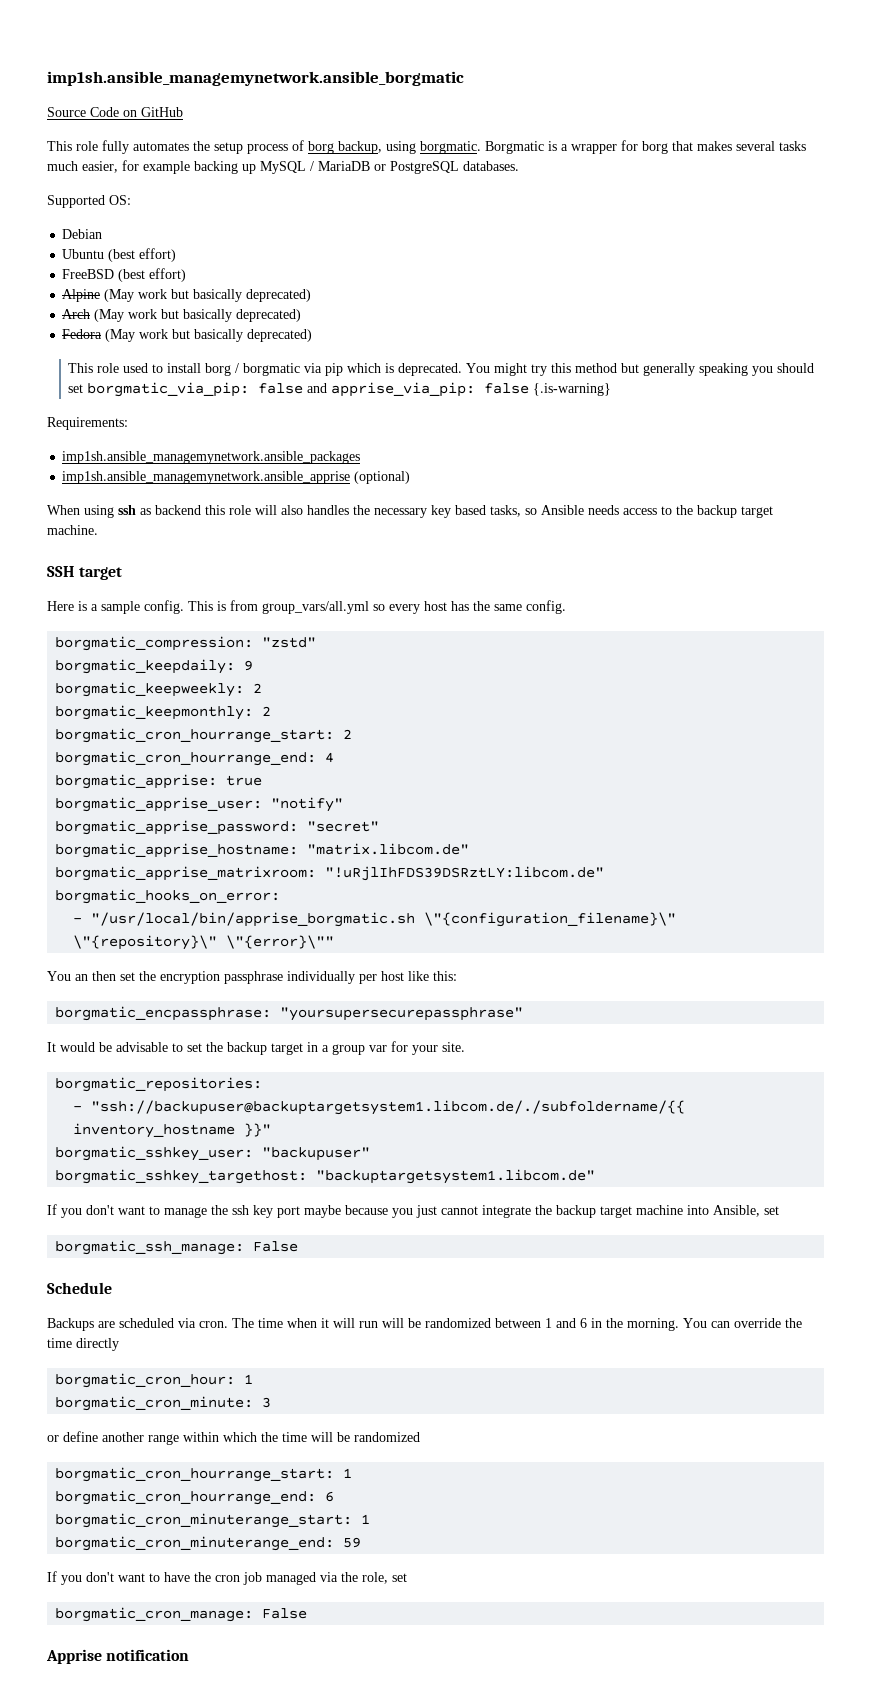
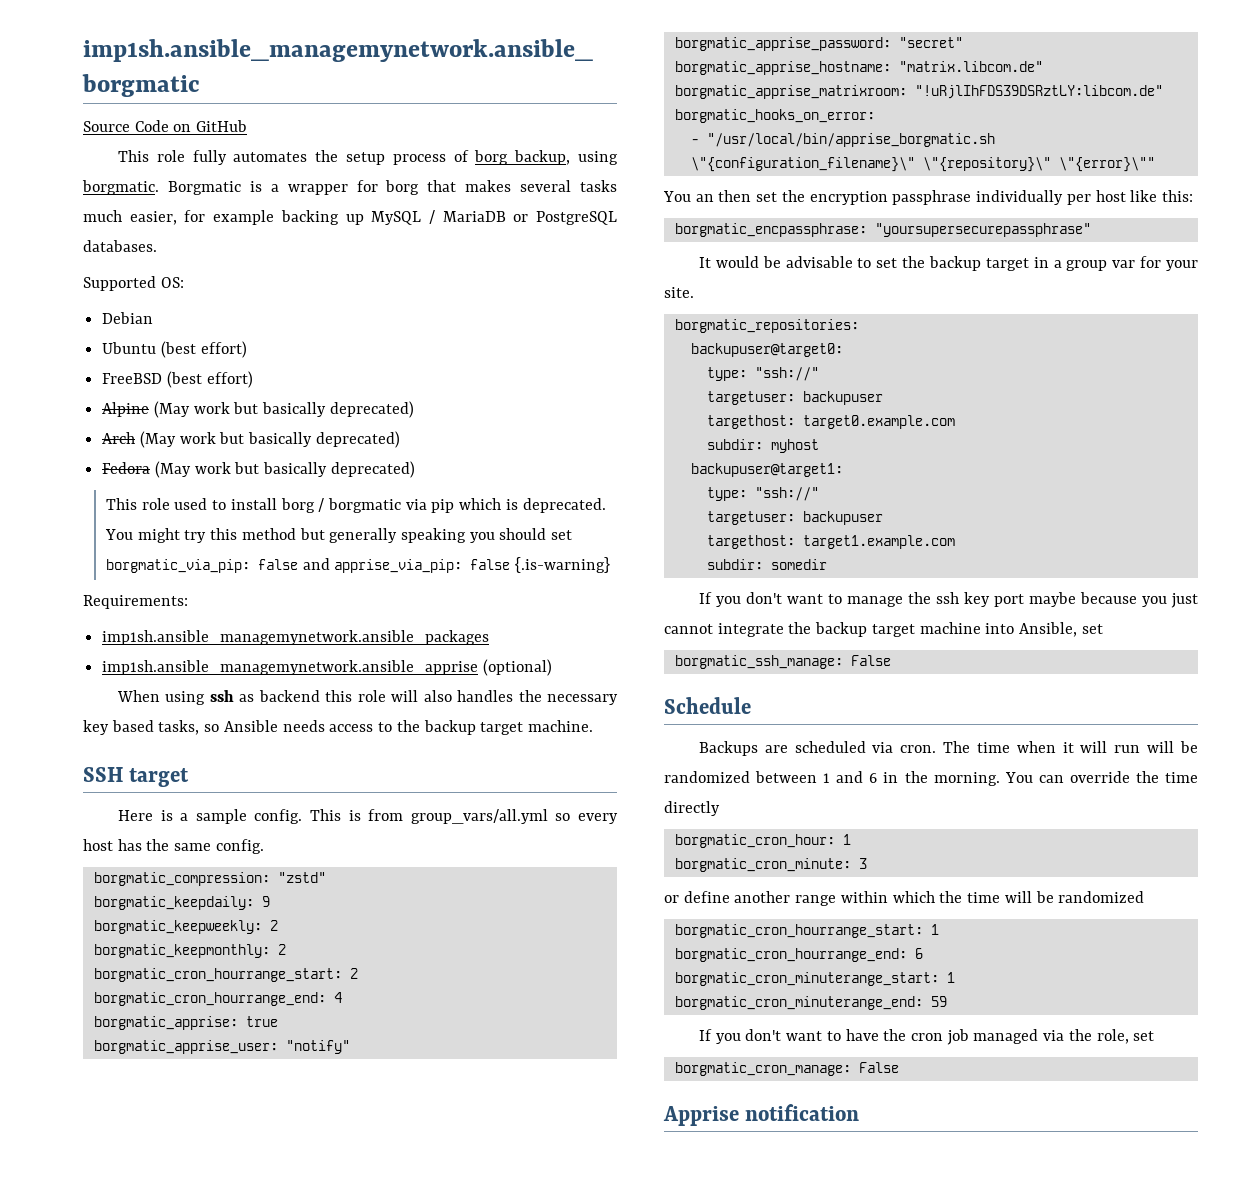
[73,1100,686,1115] [73,1123,272,1138] [55,1146,371,1161] [55,1169,596,1184] - "ssh://backupuser@backuptargetsystem1.libcom.de/./subfoldername/{{ inventory_hostname }}" // borgmatic_sshkey_user: "backupuser" // borgmatic_sshkey_targethost: "backuptargetsystem1.libcom.de" -> [690,343,843,357] [706,367,819,381] [706,391,883,405] [706,415,955,429] [706,439,819,453] [690,463,843,477] [706,487,819,501] [706,511,883,525] [706,535,955,549] [706,559,827,570] backupuser@target0: // type: "ssh://" // targetuser: backupuser // targethost: target0.example.com // subdir: myhost // backupuser@target1: // type: "ssh://" // targetuser: backupuser // targethost: target1.example.com // subdir: somedir

